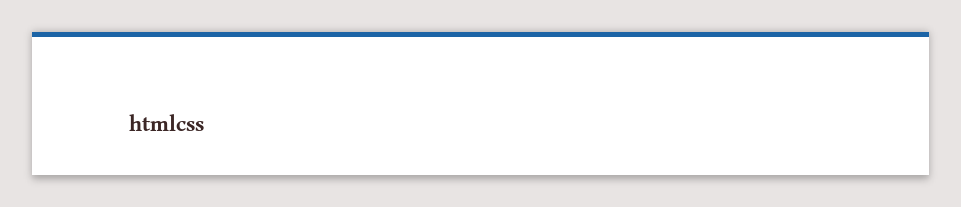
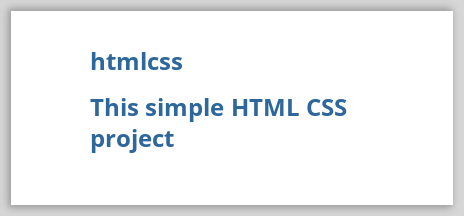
(204, 122) none -> [90,98,348,122] [90,129,174,153] // This simple HTML CSS project

